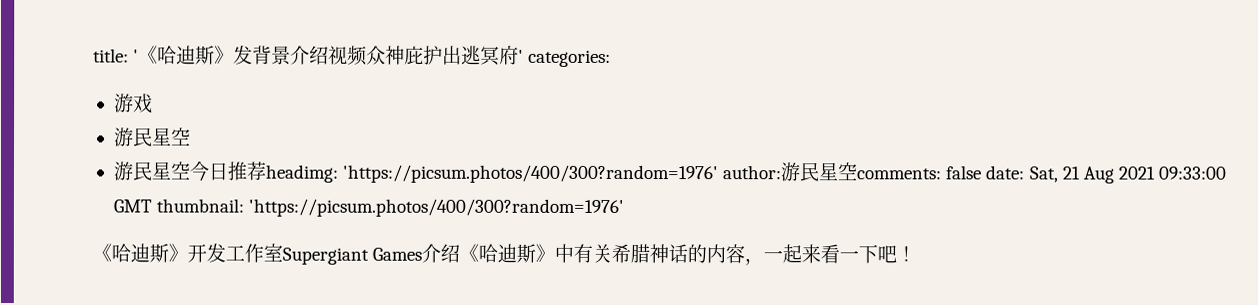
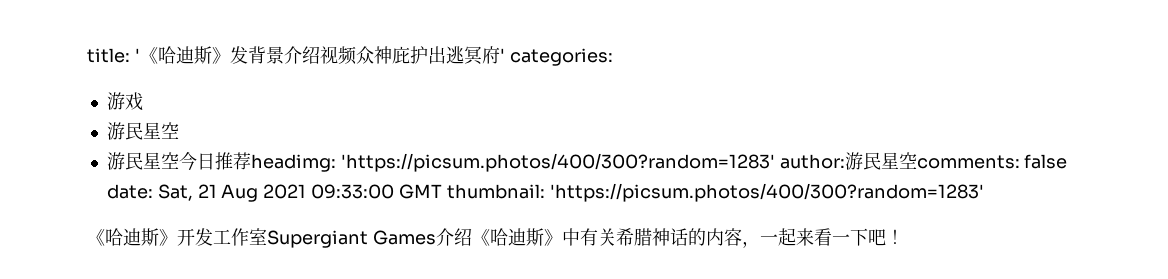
[342,164,719,184] 'https://picsum.photos/400/300?random=1976' -> [340,153,775,172] 'https://picsum.photos/400/300?random=1283'
[248,198,625,217] 'https://picsum.photos/400/300?random=1976' -> [549,183,984,202] 'https://picsum.photos/400/300?random=1283'

